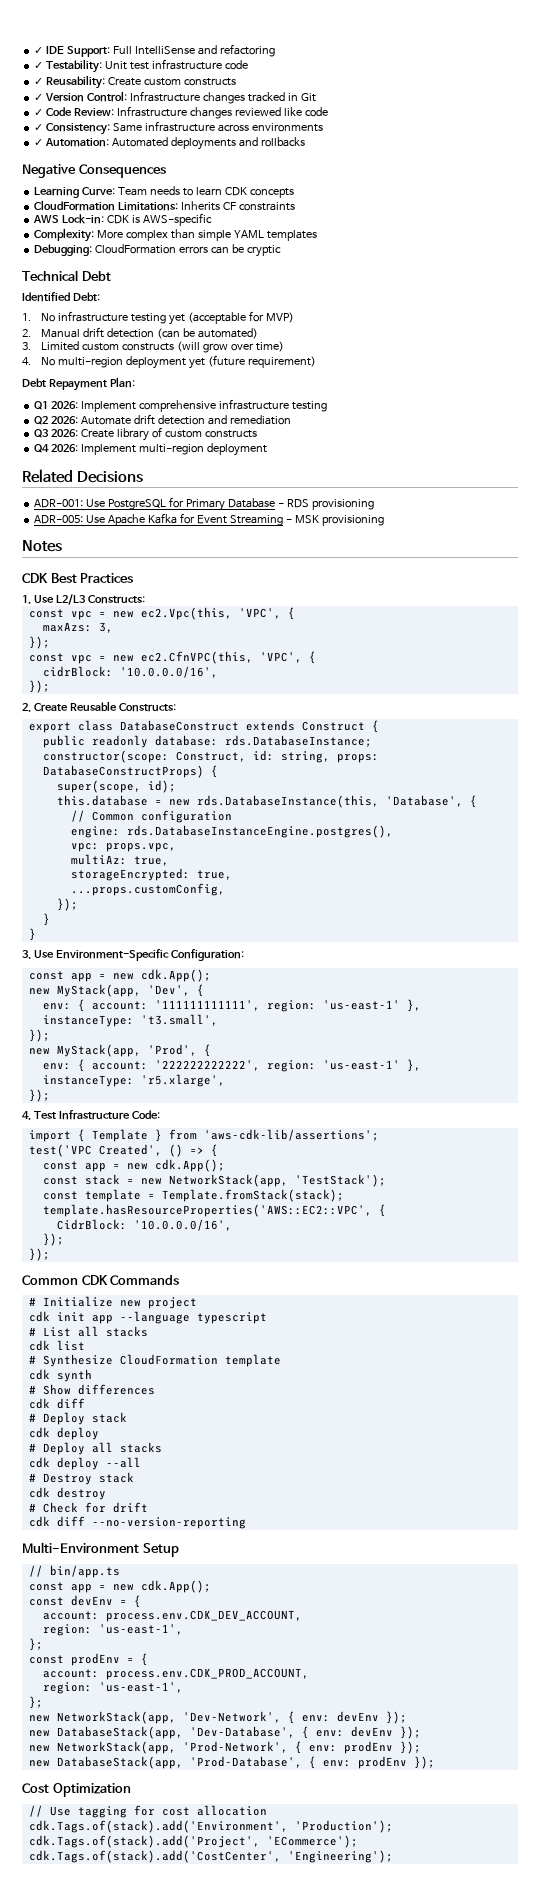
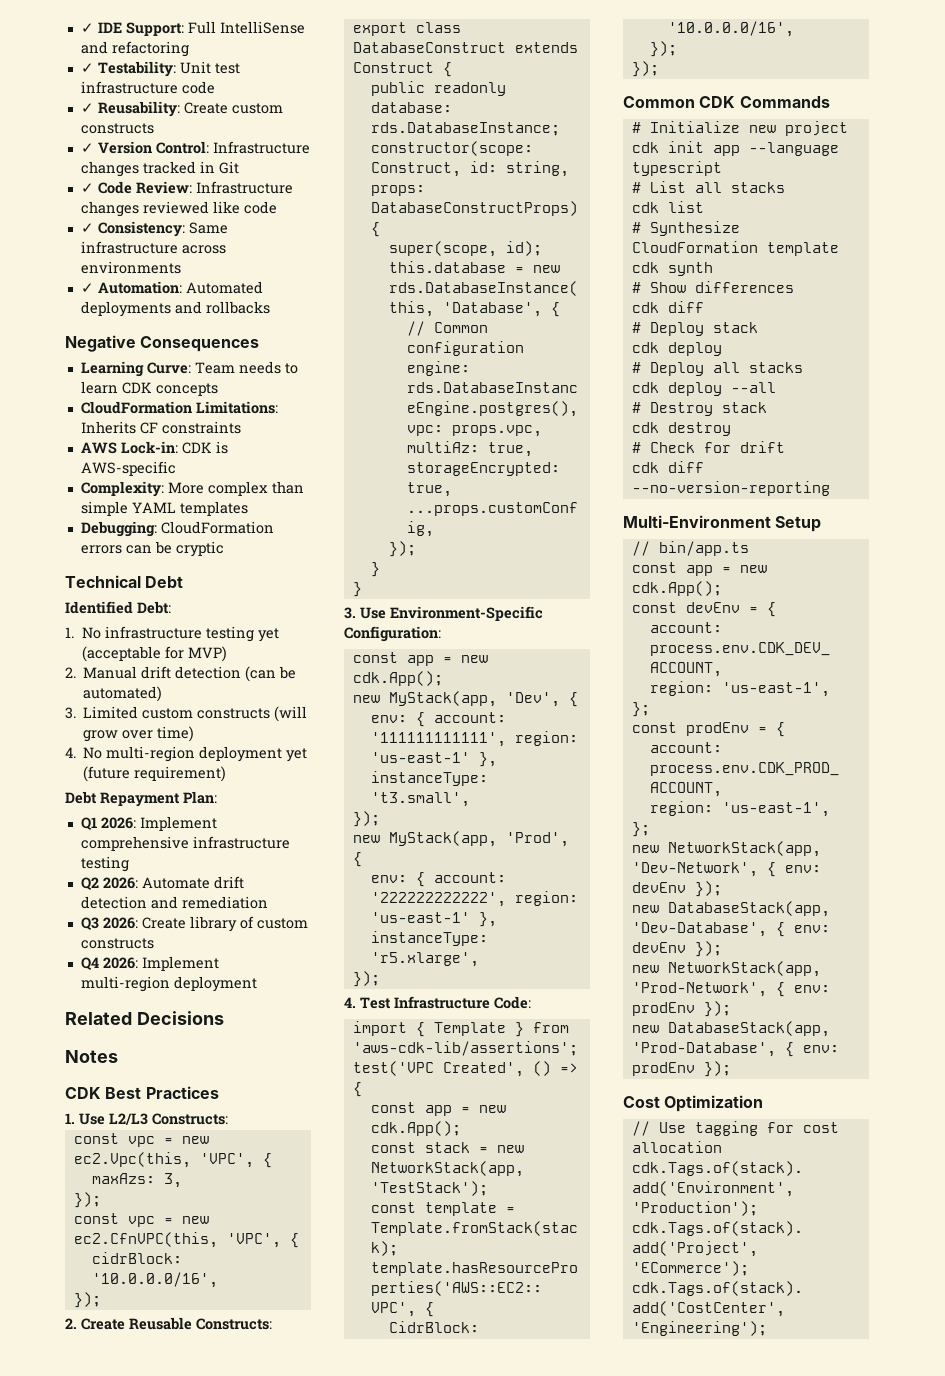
[34,497,374,511] [34,513,384,526] // ADR-001: Use PostgreSQL for Primary Database - RDS provisioning // ADR-005: Use Apache Kafka for Event Streaming - MSK provisioning -> (224, 1018) none

